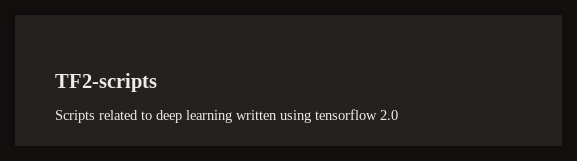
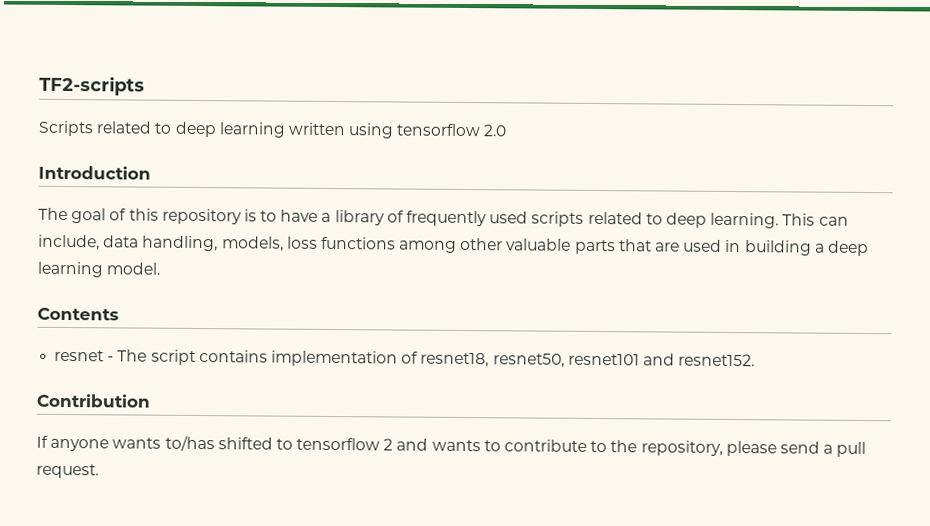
(398, 115) none -> [38,165,151,180] [38,207,849,229] [38,234,869,257] [37,261,161,278] [37,307,119,321] [54,349,756,368] [36,393,151,408] [36,435,867,458] [36,463,99,479] // Introduction // The goal of this repository is to have a library of frequently used scripts related to deep learning. This can include, data handling, models, loss functions among other valuable parts that are used in building a deep learning model. // Contents // resnet - The script contains implementation of resnet18, resnet50, resnet101 and resnet152. // Contribution // If anyone wants to/has shifted to tensorflow 2 and wants to contribute to the repository, please send a pull request.

